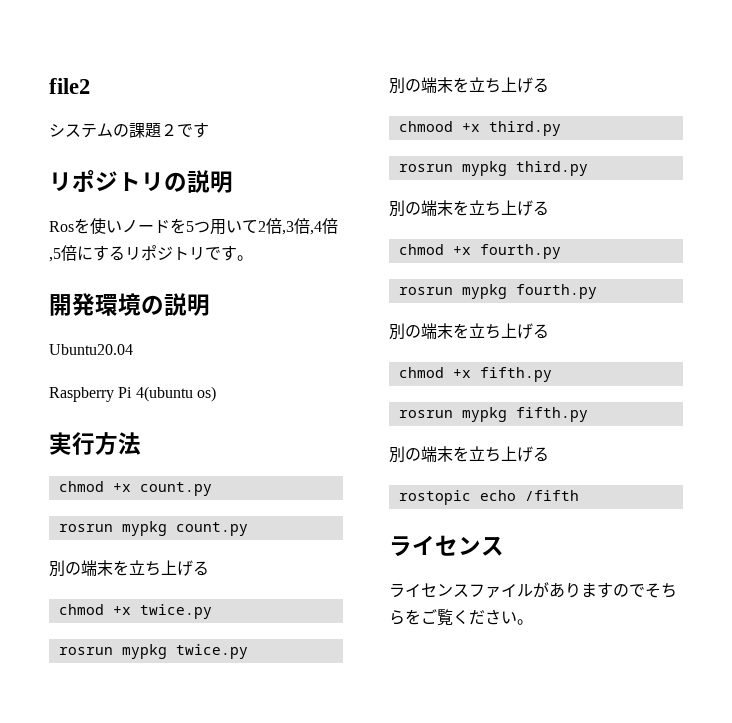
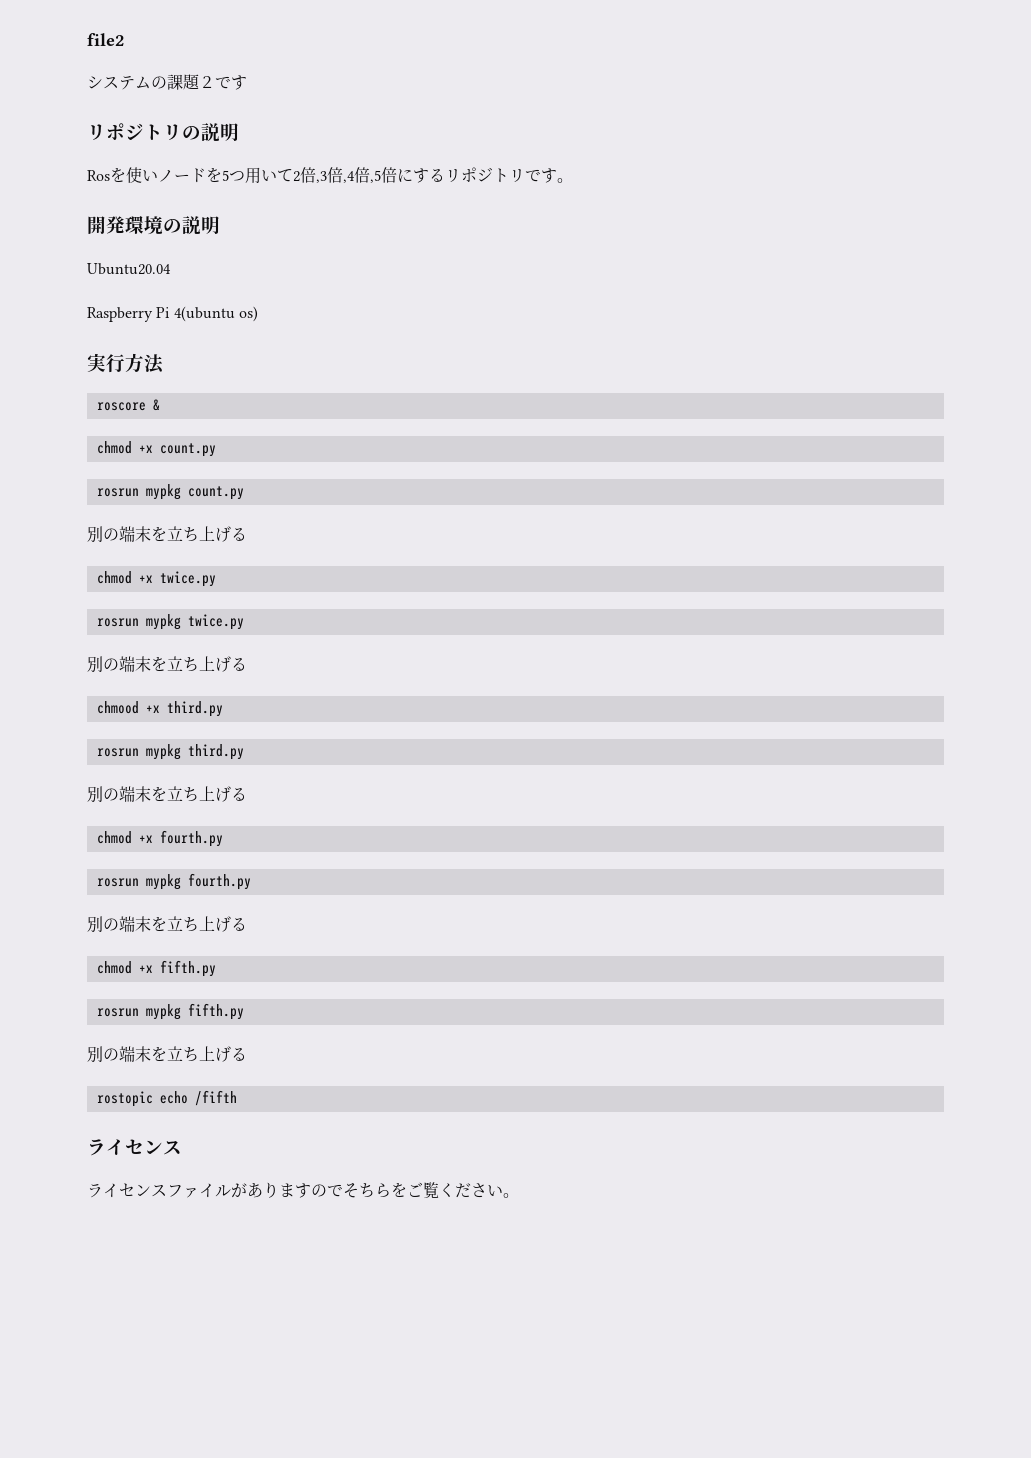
(141, 443) none -> [96,399,160,411] // roscore &

